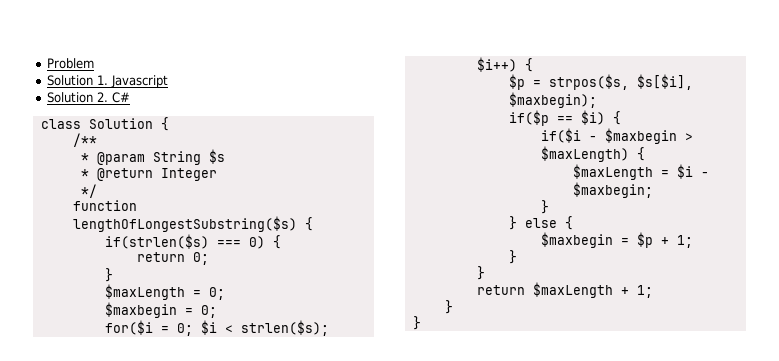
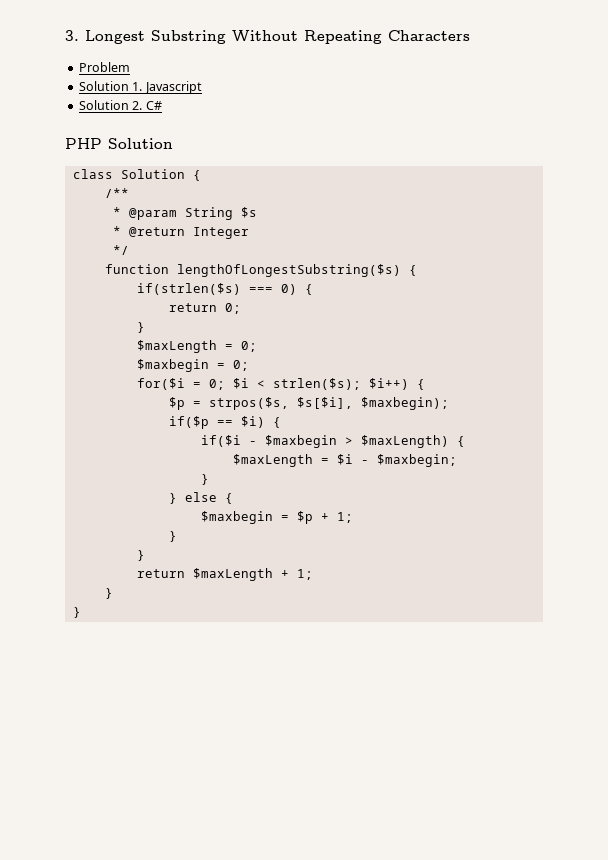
(47, 63) none -> [65,30,470,44] 3. Longest Substring Without Repeating Characters //
(131, 97) none -> [65,138,173,149] // PHP Solution

